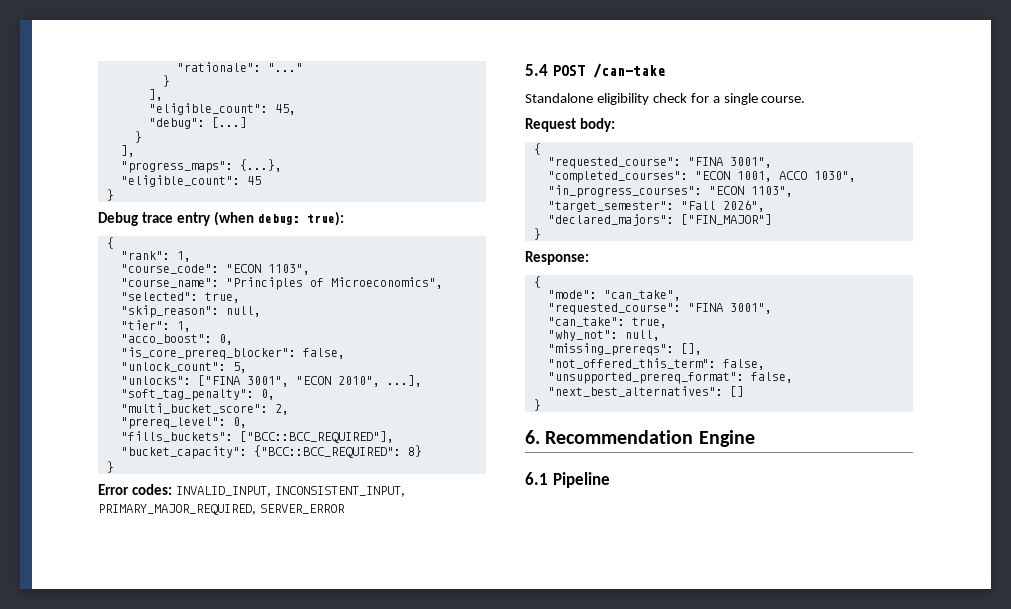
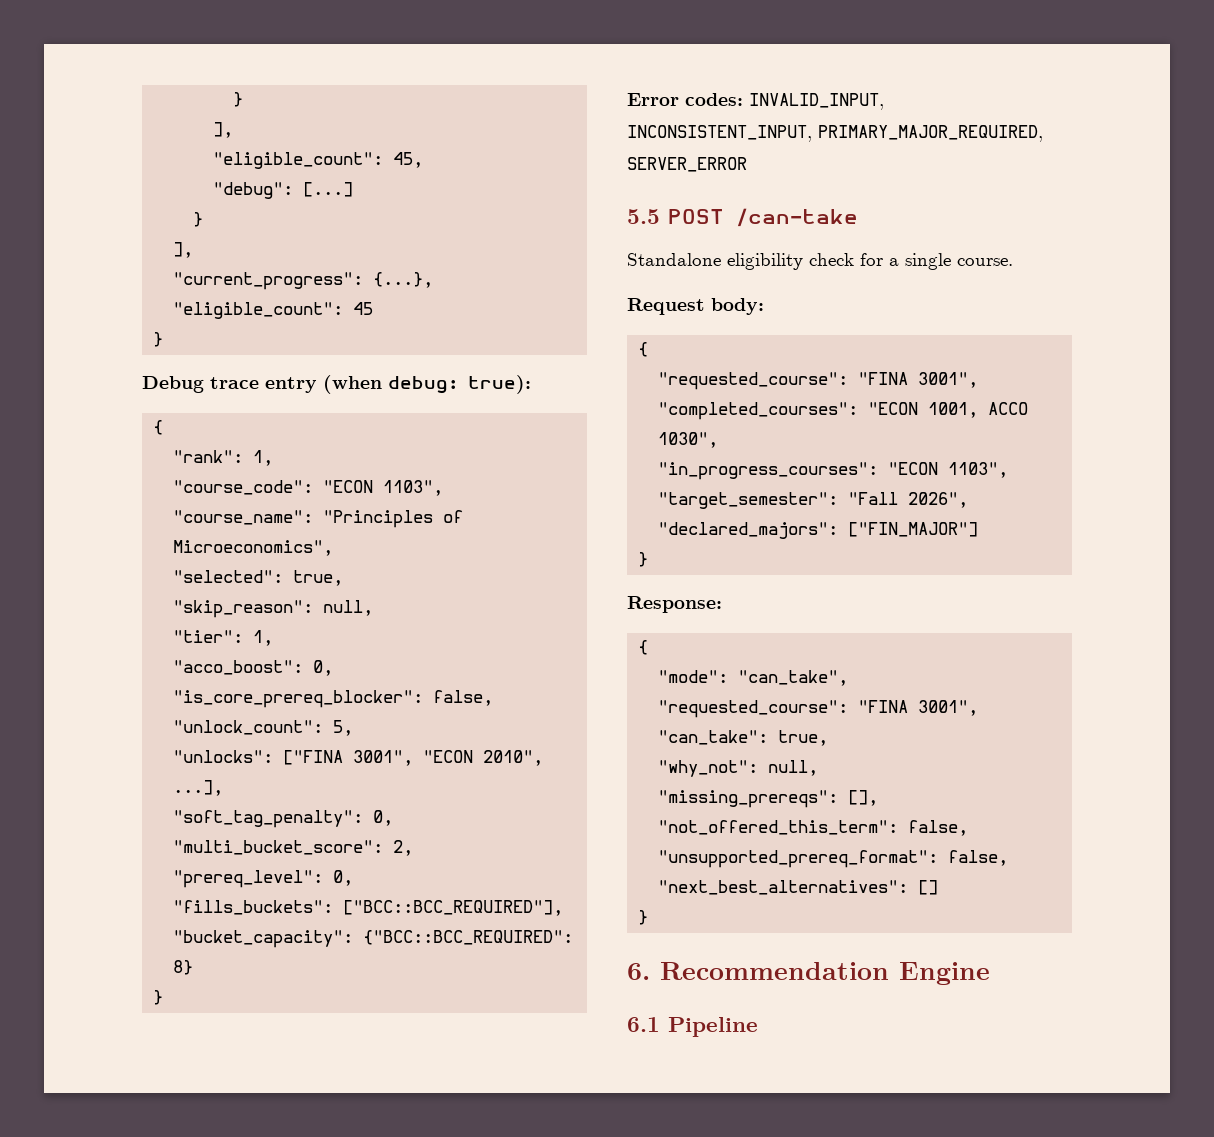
[176,62,303,72] "rationale": "..." // -> (233, 99) none
[120,161,233,173] "progress_maps": -> [173,272,364,290] "current_progress":
[525,64,548,76] 5.4 -> [627,209,660,224] 5.5

